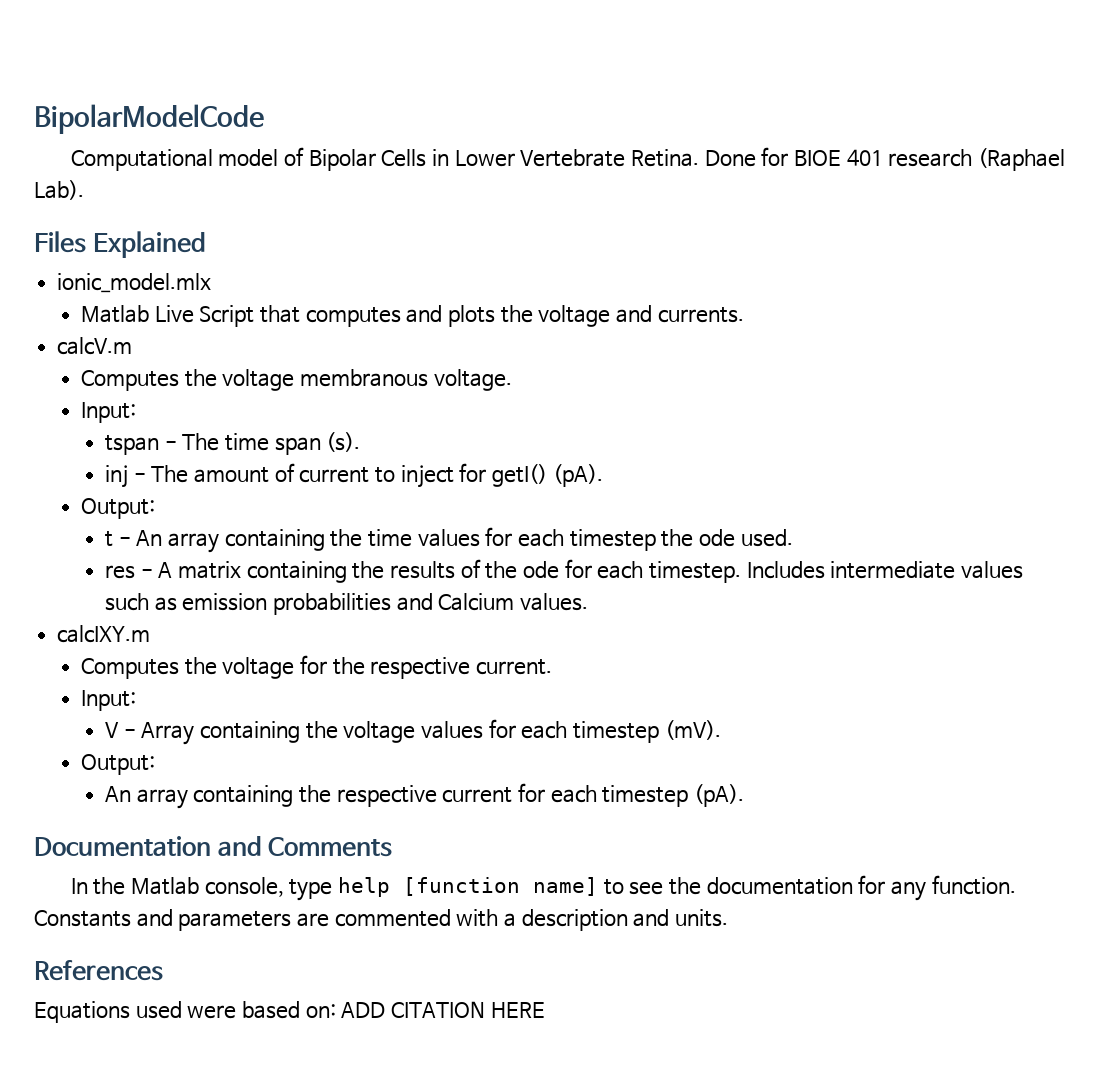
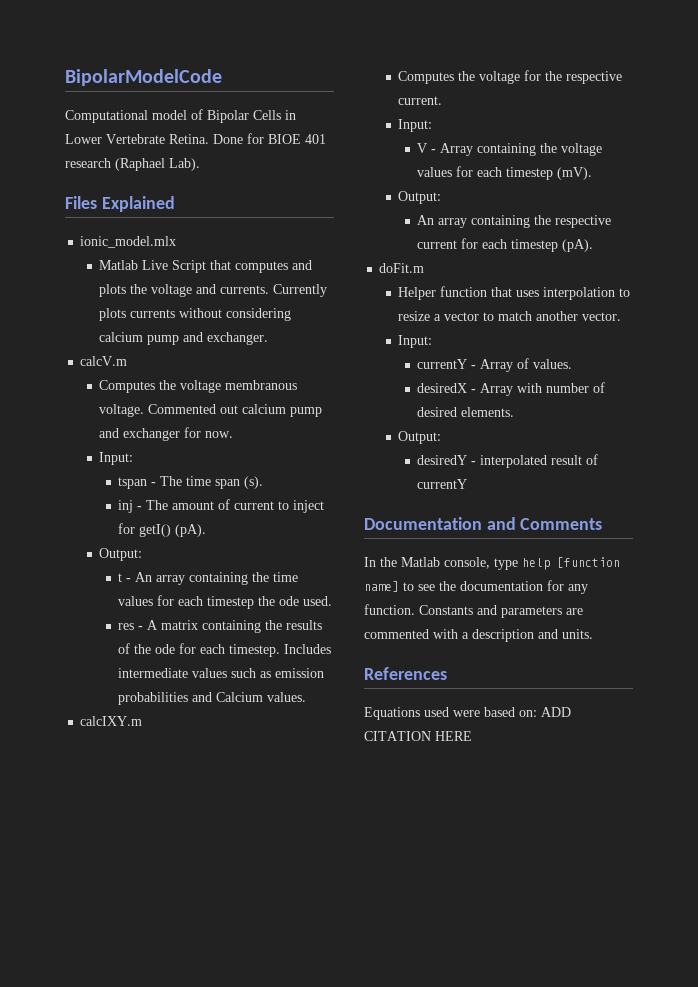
(744, 315) none -> [273,284,328,297] [99,308,292,321] [99,332,269,345] Currently plots currents without considering calcium pump and exchanger.
(512, 380) none -> [148,404,323,417] [99,427,234,441] Commented out calcium pump and exchanger for now.
(745, 795) none -> [379,263,425,273] [398,286,631,300] [398,311,622,321] [398,335,433,348] [417,358,573,372] [417,382,606,396] [417,407,515,417] [398,431,442,444] [417,454,599,468] [417,479,468,489] // doFit.m // Helper function that uses interpolation to resize a vector to match another vector. // Input: // currentY - Array of values. // desiredX - Array with number of desired elements. // Output: // desiredY - interpolated result of currentY

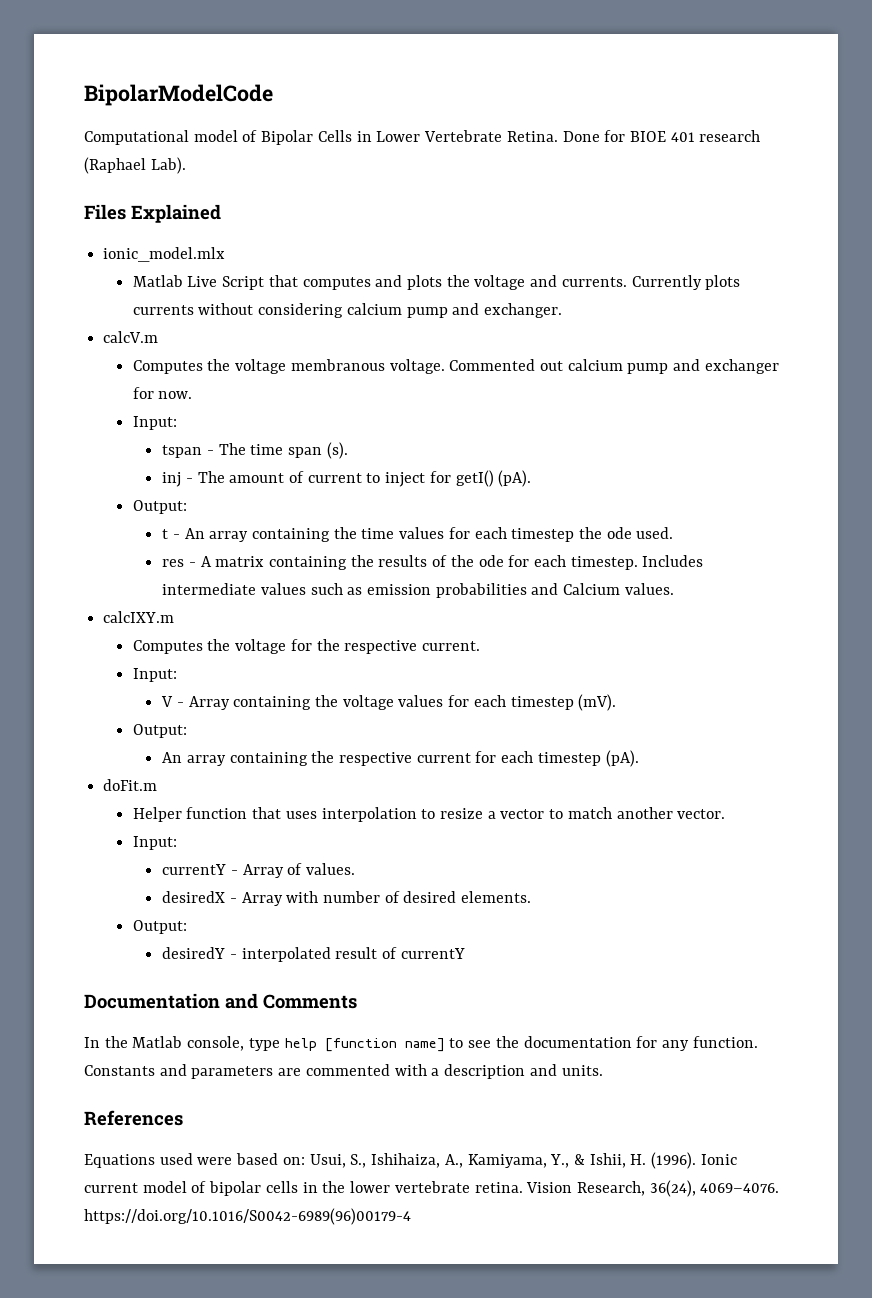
[541,707,571,717] [364,731,472,741] ADD CITATION HERE -> [309,1152,737,1169] [84,1180,780,1197] [84,1208,411,1225] Usui, S., Ishihaiza, A., Kamiyama, Y., & Ishii, H. (1996). Ionic current model of bipolar cells in the lower vertebrate retina. Vision Research, 36(24), 4069–4076. https://doi.org/10.1016/S0042-6989(96)00179-4

